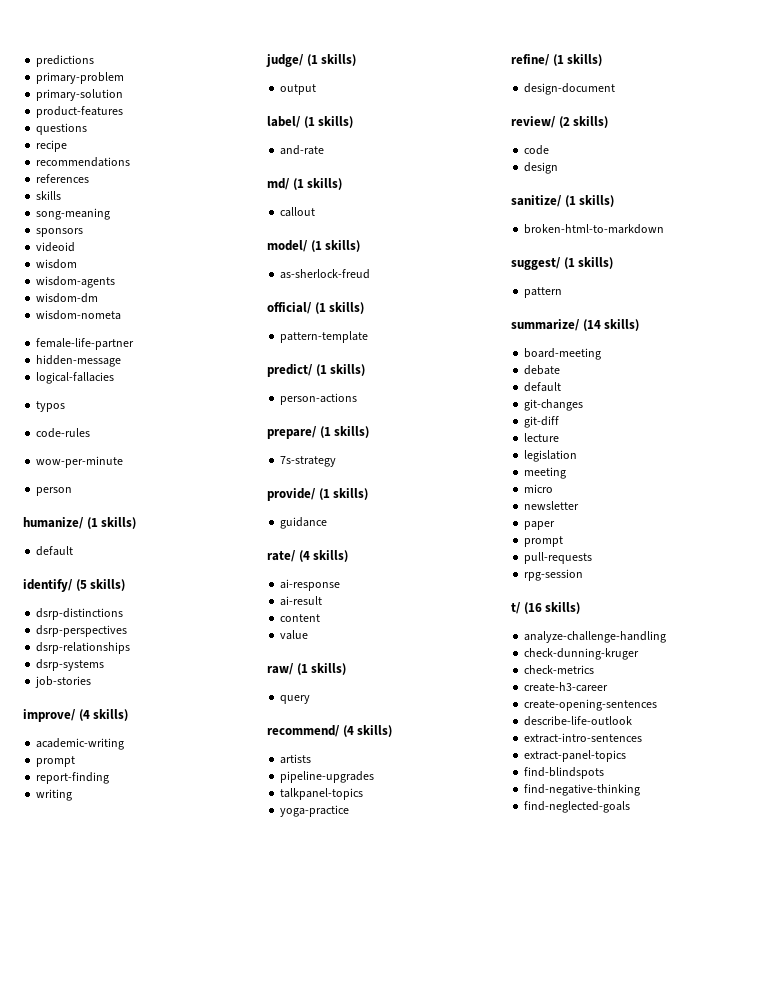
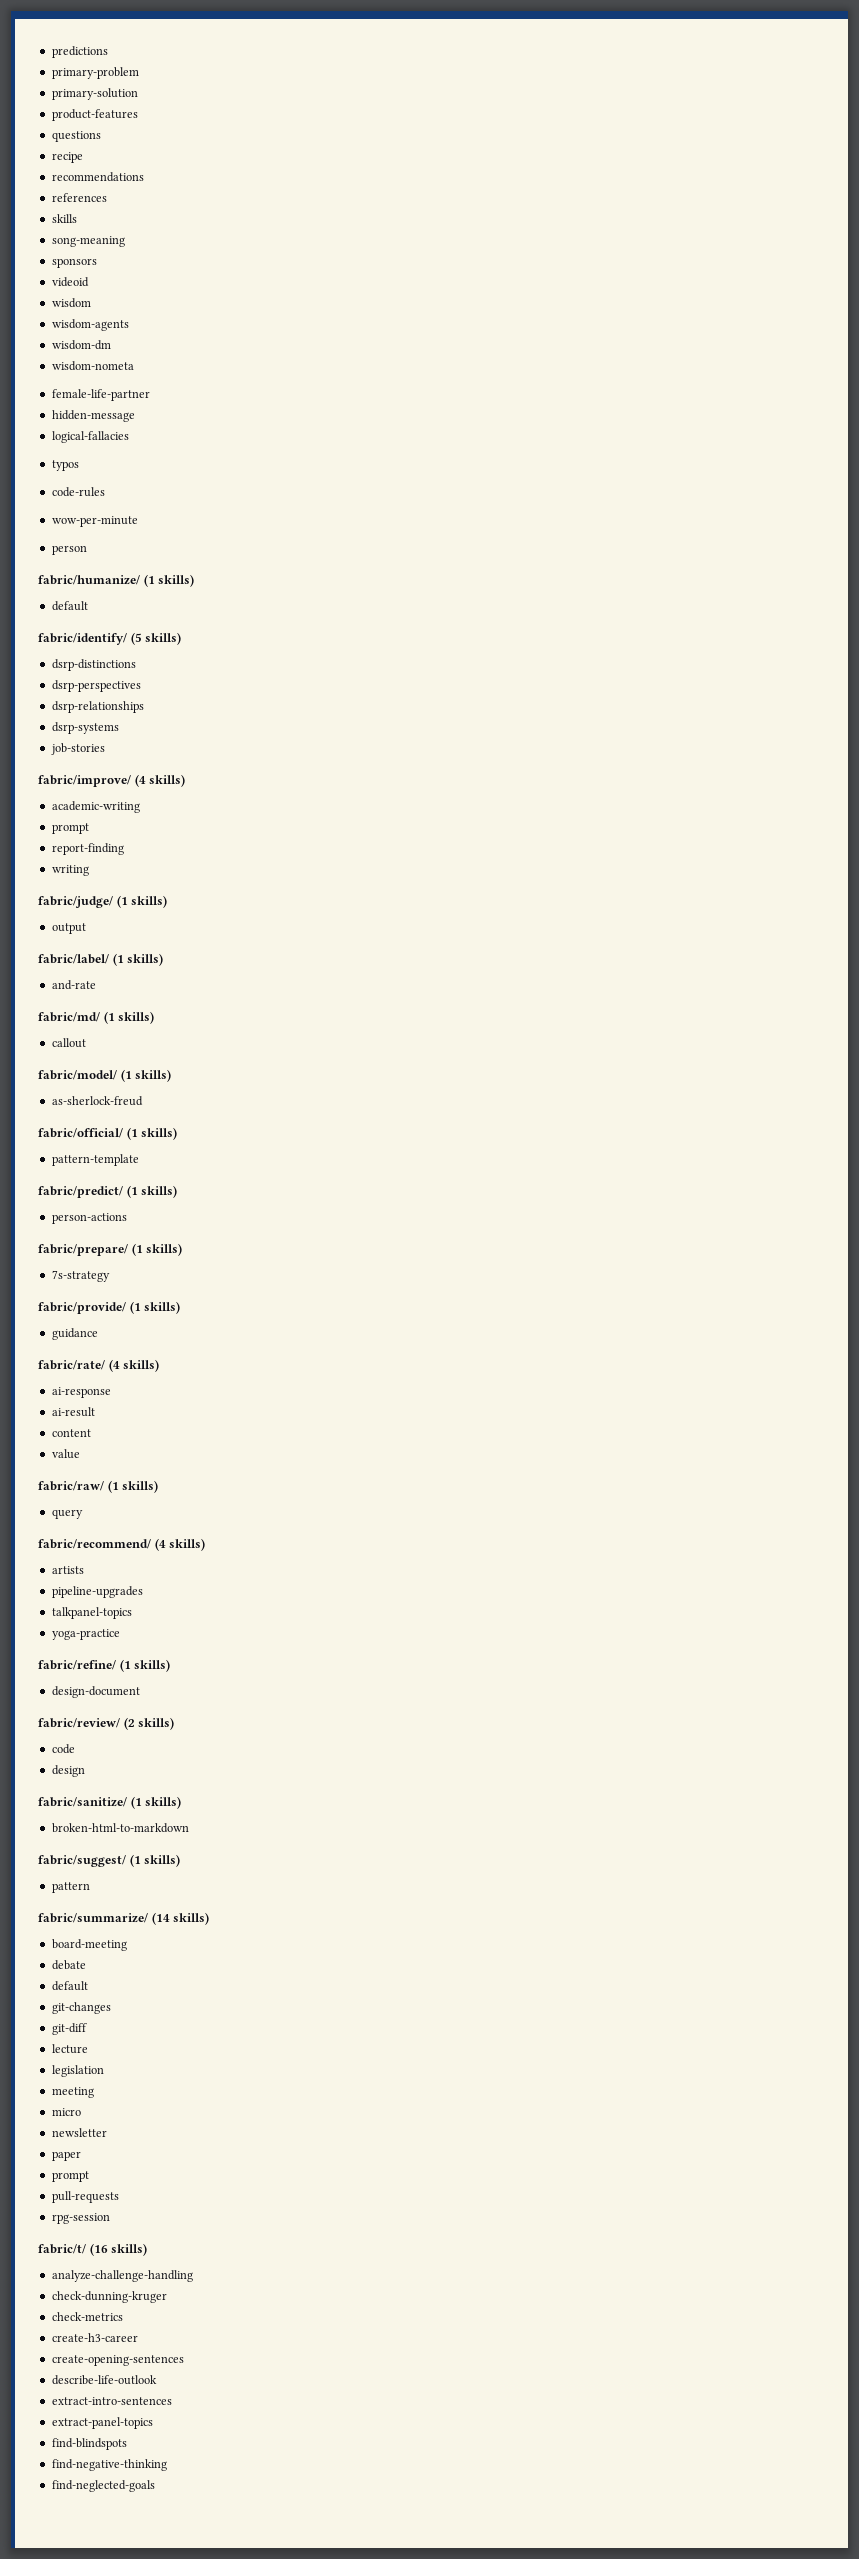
[23,517,84,529] humanize/ -> [38,575,140,585] fabric/humanize/
[23,579,73,592] identify/ -> [38,633,127,645] fabric/identify/
[23,709,76,722] improve/ -> [38,775,131,787] fabric/improve/
[266,54,304,67] judge/ -> [38,896,113,908] fabric/judge/
[267,116,301,128] label/ -> [38,954,109,964] fabric/label/
[267,178,290,190] md/ -> [38,1012,100,1022] fabric/md/
[267,240,308,252] model/ -> [38,1070,117,1080] fabric/model/
[267,302,312,314] official/ -> [38,1128,123,1138] fabric/official/
[267,364,313,377] predict/ -> [38,1186,123,1198] fabric/predict/
[267,426,317,439] prepare/ -> [38,1244,128,1256] fabric/prepare/
[267,488,316,501] provide/ -> [38,1302,126,1314] fabric/provide/
[267,550,296,562] rate/ -> [38,1360,105,1370] fabric/rate/
[267,663,294,675] raw/ -> [38,1481,104,1491] fabric/raw/
[267,725,340,737] recommend/ -> [38,1539,151,1549] fabric/recommend/
[511,54,550,66] refine/ -> [38,1660,116,1670] fabric/refine/
[511,116,556,128] review/ -> [38,1718,120,1728] fabric/review/
[511,195,562,207] sanitize/ -> [38,1797,127,1807] fabric/sanitize/
[511,257,561,270] suggest/ -> [38,1855,126,1867] fabric/suggest/
[511,319,580,331] summarize/ -> [38,1913,148,1923] fabric/summarize/
[511,602,521,614] t/ -> [38,2244,86,2254] fabric/t/

